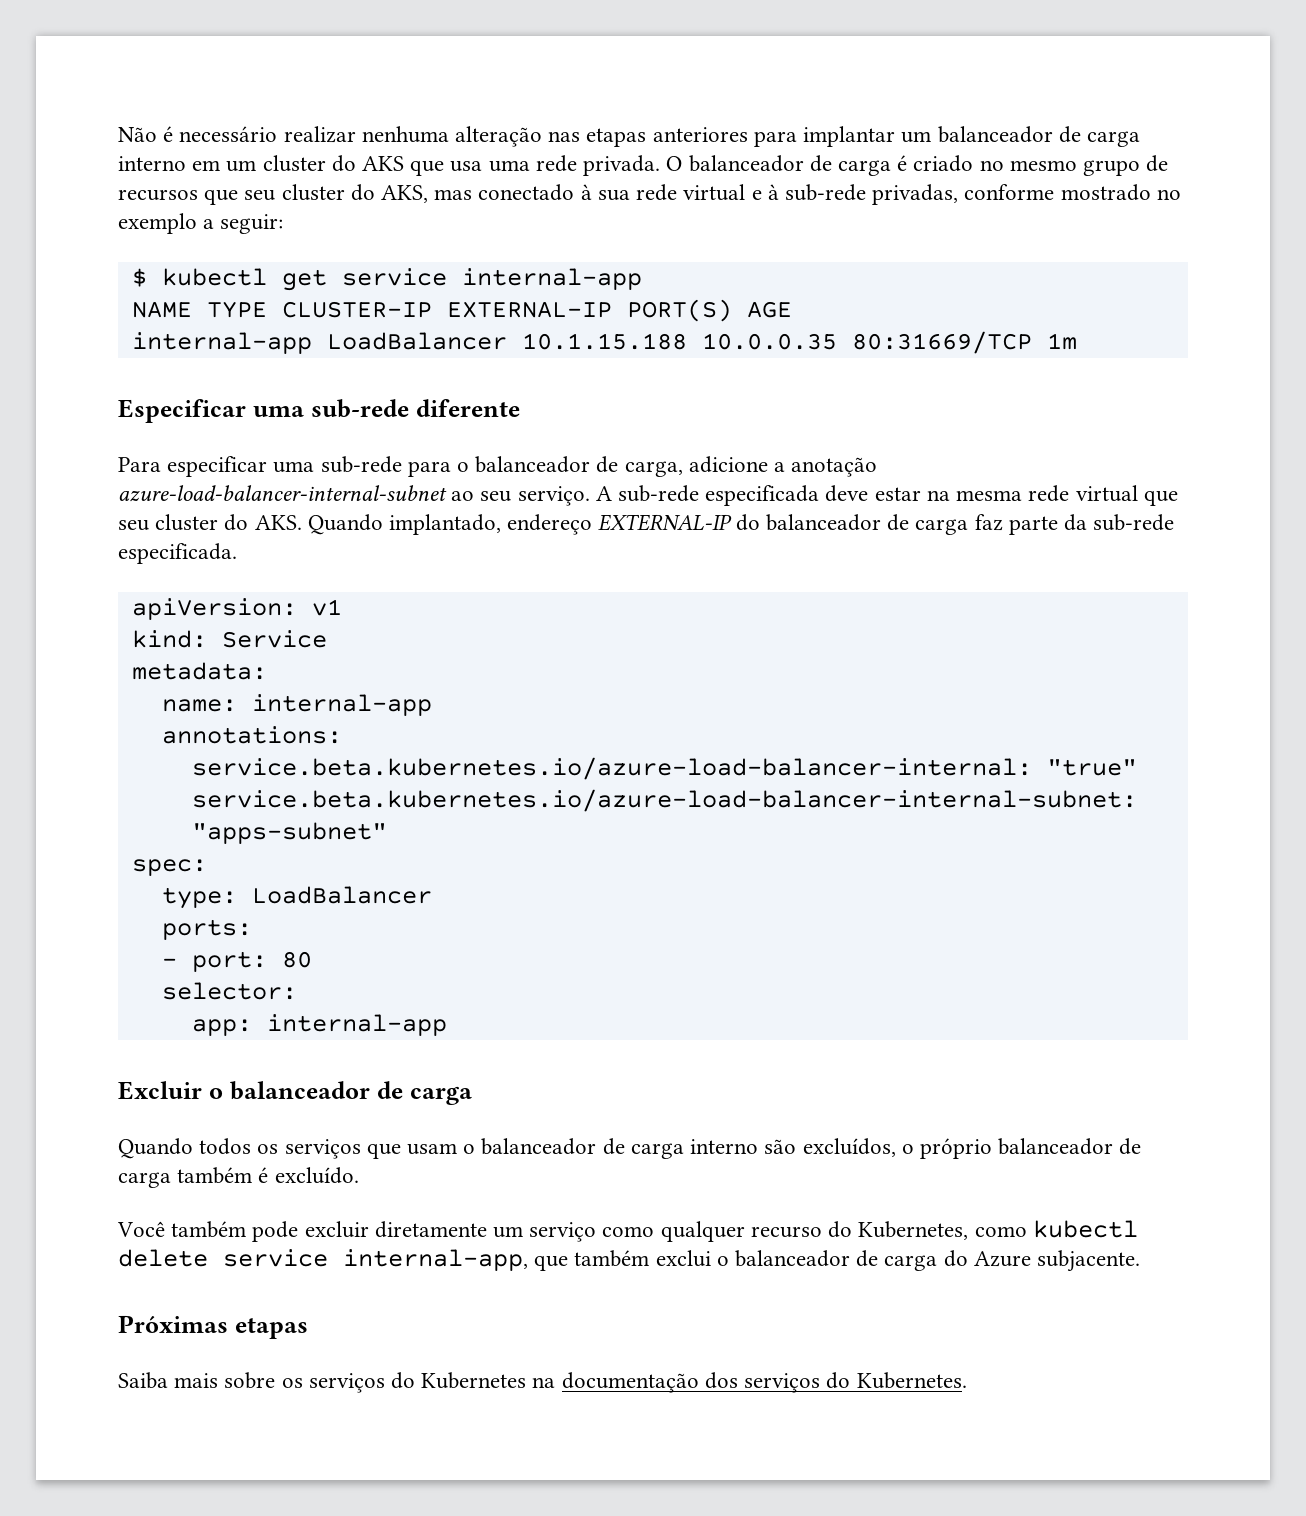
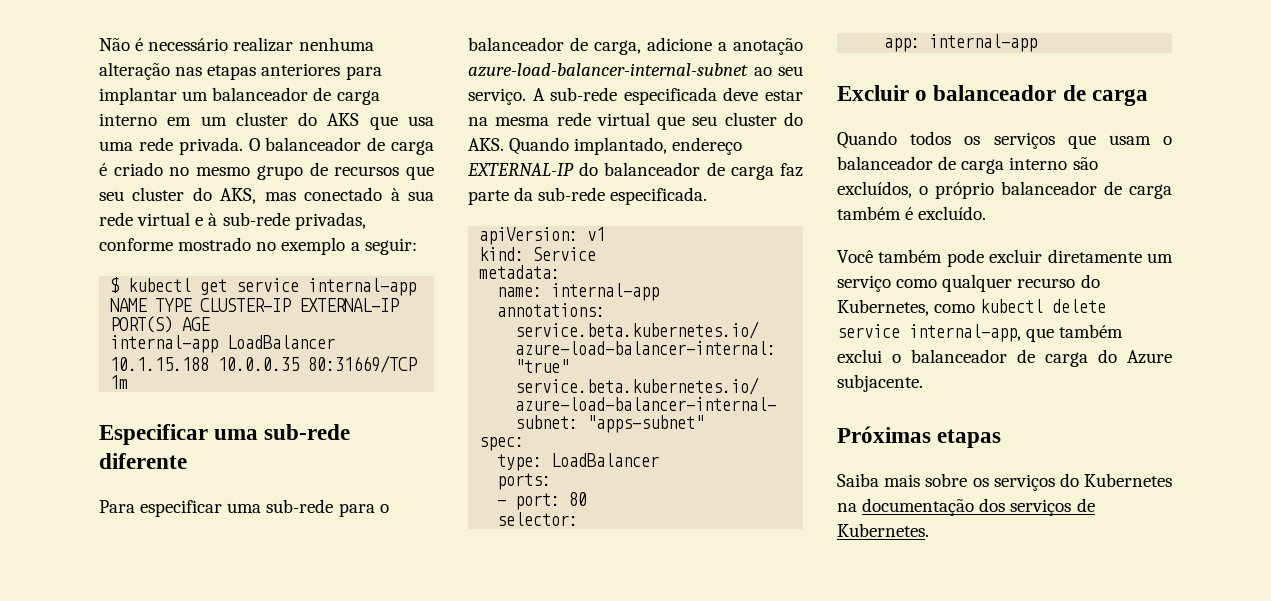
[826,1372,851,1389] do -> [1076,498,1095,512] de

